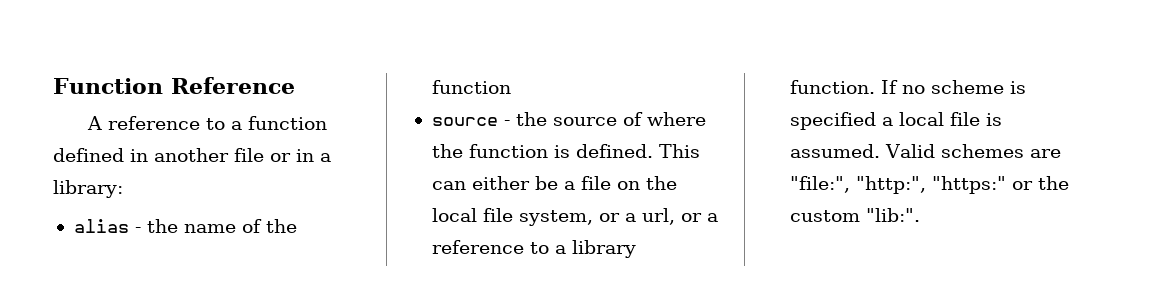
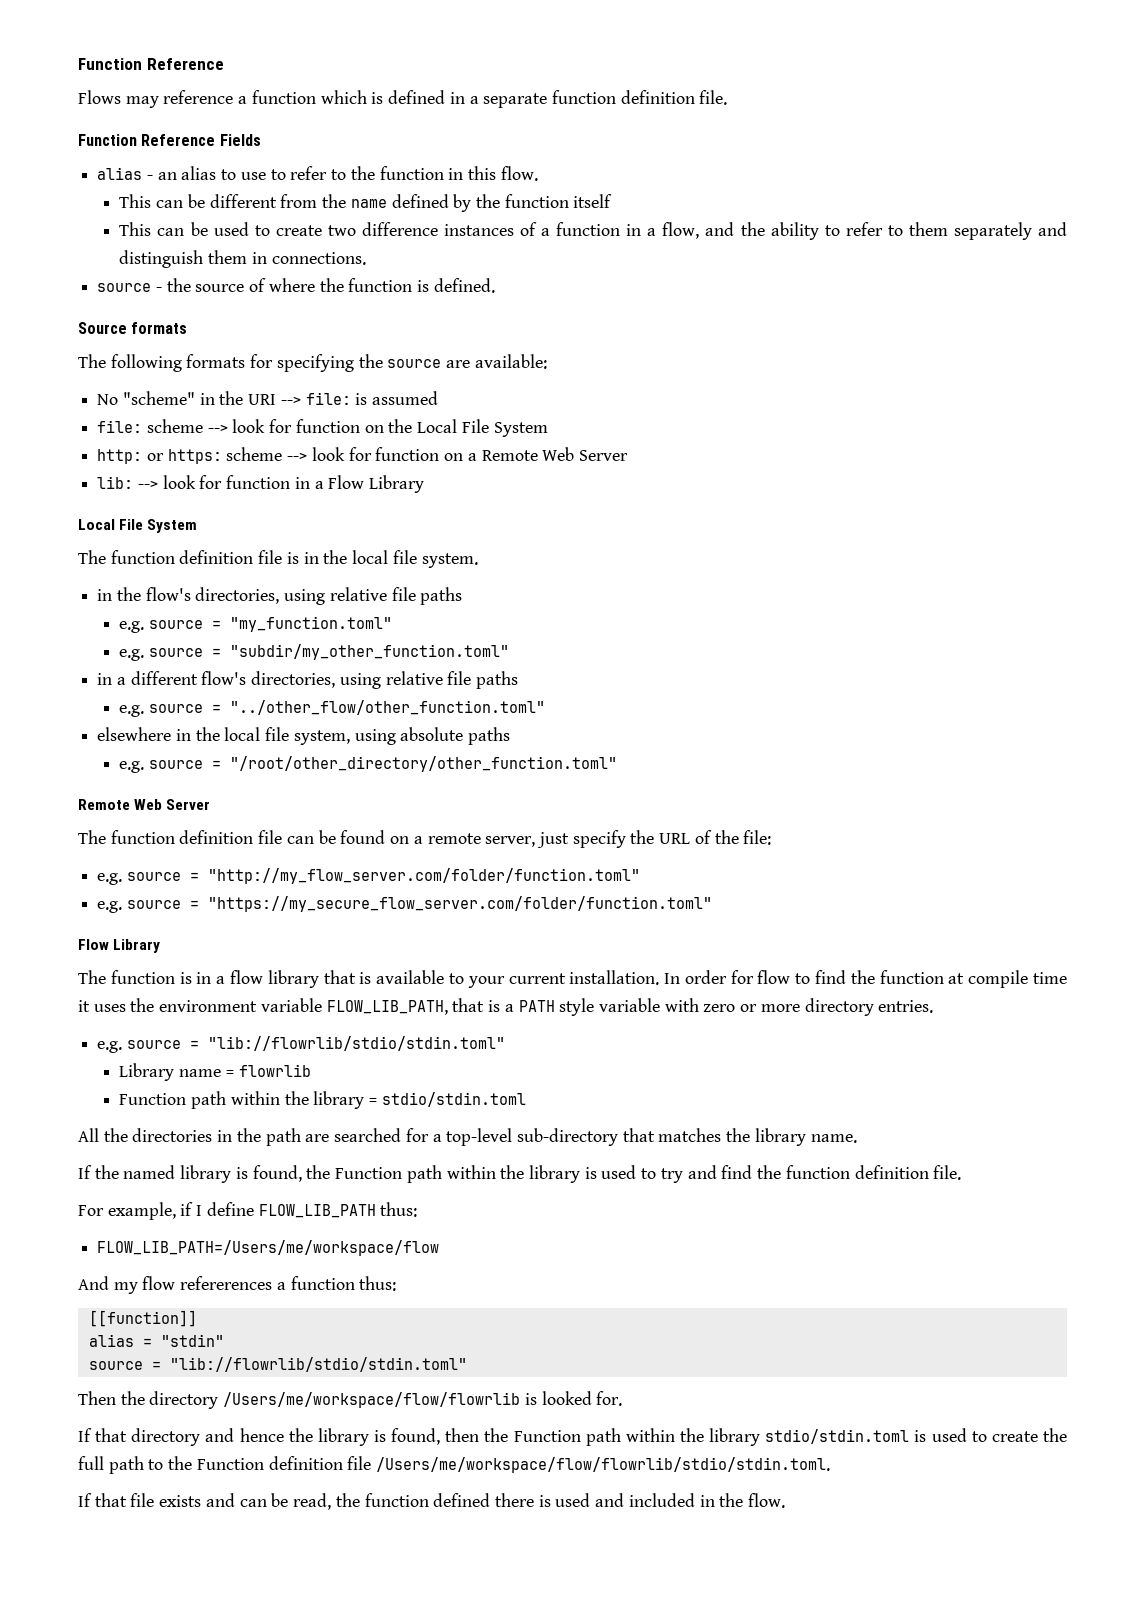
[87,116,328,130] [53,148,331,162] [53,180,123,198] [73,219,297,233] [431,80,511,94] A reference to a function defined in another file or in a library: // alias - the name of the function -> [78,90,728,108] [78,134,261,146] [97,166,538,181] [119,194,613,212] [119,222,1068,240] [119,250,366,268] Flows may reference a function which is defined in a separate function definition file. // Function Reference Fields // alias - an alias to use to refer to the function in this flow. // This can be different from the name defined by the function itself // This can be used to create two difference instances of a function in a flow, and the ability to refer to them separately and distinguish them in connections.
[658,144,700,158] [431,176,677,190] [431,208,718,226] [431,240,636,258] [789,80,1026,94] [789,112,1002,130] [789,144,1061,158] [789,176,1069,194] [789,208,920,222] This can either be a file on the local file system, or a url, or a reference to a library function. If no scheme is specified a local file is assumed. Valid schemes are "file:", "http:", "https:" or the custom "lib:". -> [78,322,188,334] [78,354,547,372] [97,391,439,405] [97,419,548,437] [97,447,628,464] [97,475,425,493] [78,519,198,533] [78,550,478,568] [97,587,463,605] [119,616,393,633] [119,644,510,661] [97,671,519,689] [119,700,546,717] [97,727,511,745] [119,756,618,773] [78,799,211,810] [78,830,772,848] [97,868,640,885] [97,896,712,913] [78,939,161,953] [78,970,1067,988] [78,998,934,1016] [97,1036,505,1053] [119,1063,311,1081] [119,1091,526,1109] [78,1128,857,1146] [78,1165,962,1183] [78,1202,418,1220] [97,1240,440,1256] [78,1276,397,1294] [88,1310,197,1327] [88,1334,224,1347] [88,1357,467,1372] [78,1391,623,1409] [78,1428,1067,1446] [78,1456,831,1474] [78,1493,786,1510] // Source formats // The following formats for specifying the source are available: // No "scheme" in the URI --> file: is assumed // file: scheme --> look for function on the Local File System // http: or https: scheme --> look for function on a Remote Web Server // lib: --> look for function in a Flow Library // Local File System // The function definition file is in the local file system. // in the flow's directories, using relative file paths // e.g. source = "my_function.toml" // e.g. source = "subdir/my_other_function.toml" // in a different flow's directories, using relative file paths // e.g. source = "../other_flow/other_function.toml" // elsewhere in the local file system, using absolute paths // e.g. source = "/root/other_directory/other_function.toml" // Remote Web Server // The function definition file can be found on a remote server, just specify the URL of the file: // e.g. source = "http://my_flow_server.com/folder/function.toml" // e.g. source = "https://my_secure_flow_server.com/folder/function.toml" // Flow Library // The function is in a flow library that is available to your current installation. In order for flow to find the function at compile time it uses the environment variable FLOW_LIB_PATH, that is a PATH style variable with zero or more directory entries. // e.g. source = "lib://flowrlib/stdio/stdin.toml" // Library name = flowrlib // Function path within the library = stdio/stdin.toml // All the directories in the path are searched for a top-level sub-directory that matches the library name. // If the named library is found, the Function path within the library is used to try and find the function definition file. // For example, if I define FLOW_LIB_PATH thus: // FLOW_LIB_PATH=/Users/me/workspace/flow // And my flow refererences a function thus: // [[function]] // alias = "stdin" // source = "lib://flowrlib/stdio/stdin.toml" // Then the directory /Users/me/workspace/flow/flowrlib is looked for. // If that directory and hence the library is found, then the Function path within the library stdio/stdin.toml is used to create the full path to the Function definition file /Users/me/workspace/flow/flowrlib/stdio/stdin.toml. // If that file exists and can be read, the function defined there is used and included in the flow.

